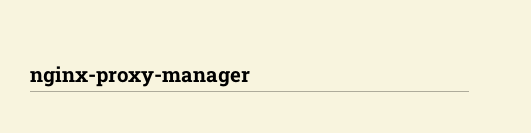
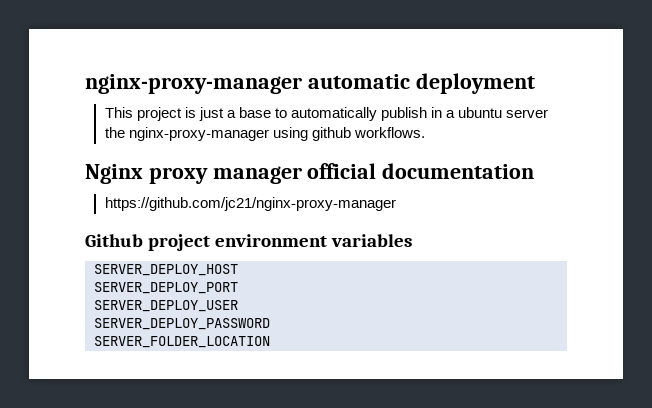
[30,66,250,87] nginx-proxy-manager -> [85,73,535,94] [104,107,549,121] [104,127,425,141] [85,163,535,184] [104,197,396,211] [85,234,413,251] [94,264,238,276] [94,282,238,294] [94,300,238,312] [94,318,270,330] [94,336,270,348] nginx-proxy-manager automatic deployment // This project is just a base to automatically publish in a ubuntu server the nginx-proxy-manager using github workflows. // Nginx proxy manager official documentation // https://github.com/jc21/nginx-proxy-manager // Github project environment variables // SERVER_DEPLOY_HOST // SERVER_DEPLOY_PORT // SERVER_DEPLOY_USER // SERVER_DEPLOY_PASSWORD // SERVER_FOLDER_LOCATION

